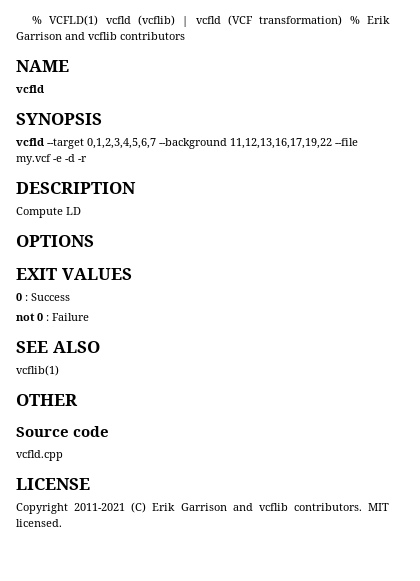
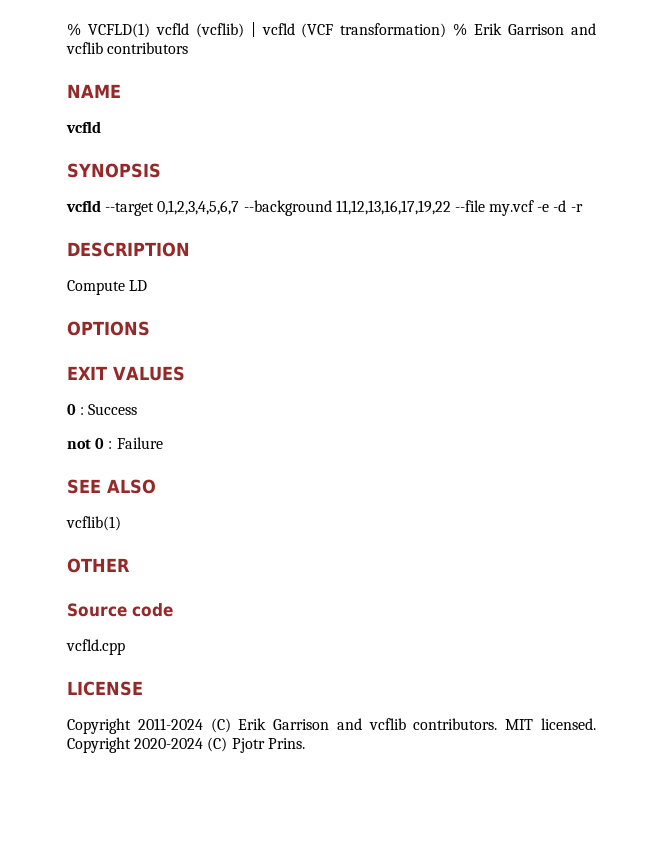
[74,503,126,511] 2011-2021 -> [137,718,203,730] 2011-2024
(62, 523) none -> [67,737,305,753] Copyright 2020-2024 (C) Pjotr Prins.

